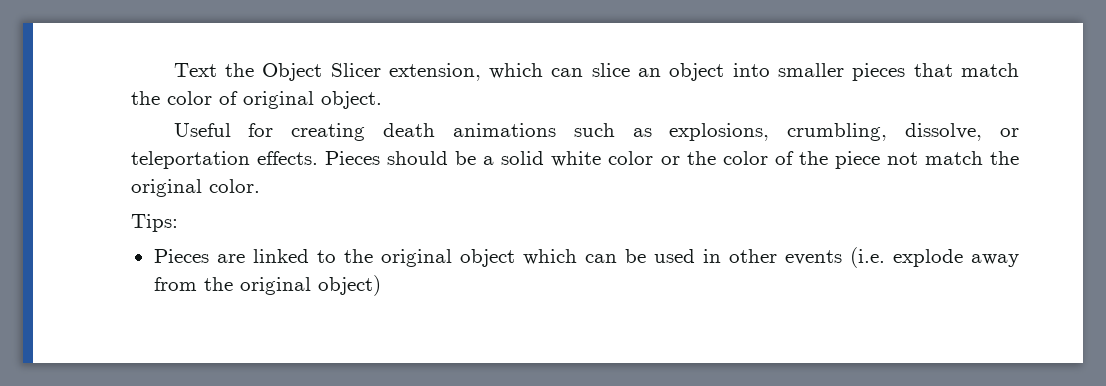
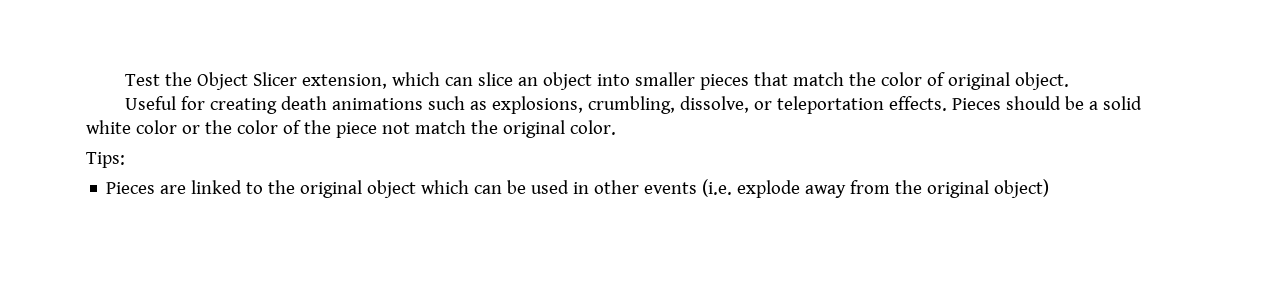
[173,63,217,77] Text -> [125,74,161,86] Test

